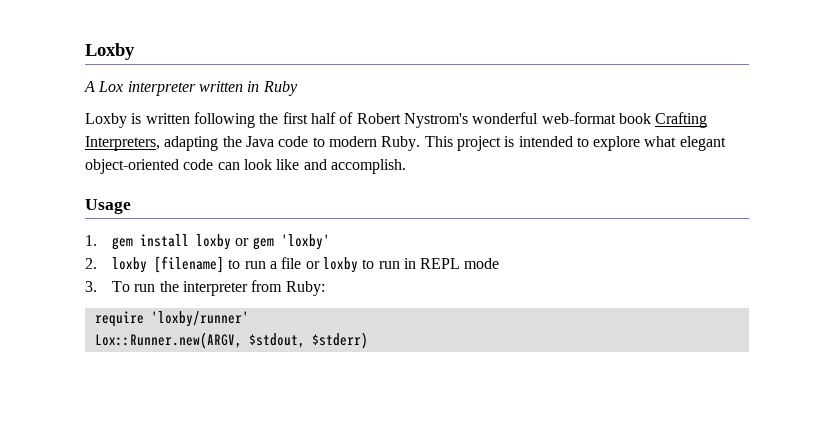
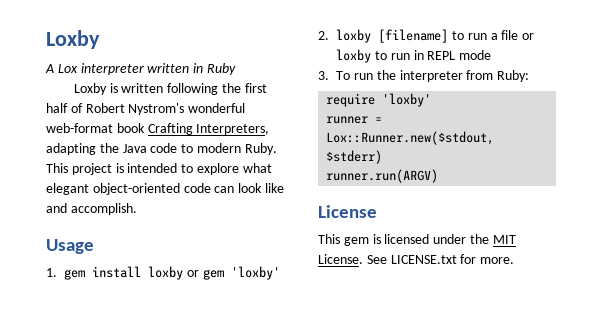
[150,311,249,327] [94,332,368,349] 'loxby/runner' // Lox::Runner.new(ARGV, $stdout, $stderr) -> [382,93,432,107] [326,116,383,124] [326,131,495,145] [326,150,383,164] [326,169,439,183] [318,205,377,218] [318,234,516,246] [318,254,515,264] 'loxby' // runner = Lox::Runner.new($stdout, $stderr) // runner.run(ARGV) // License // This gem is licensed under the MIT License. See LICENSE.txt for more.

